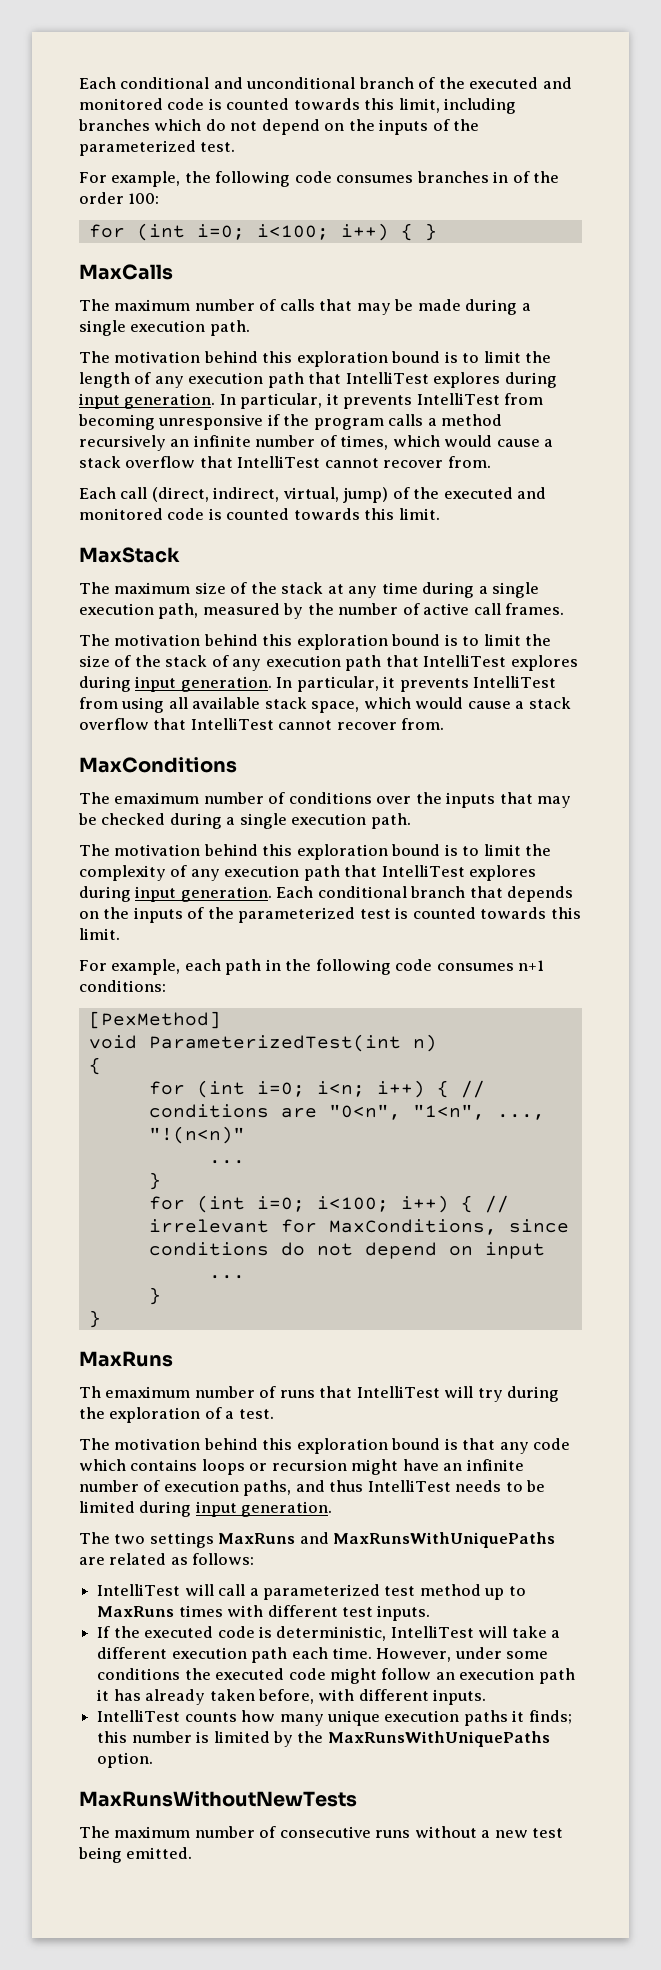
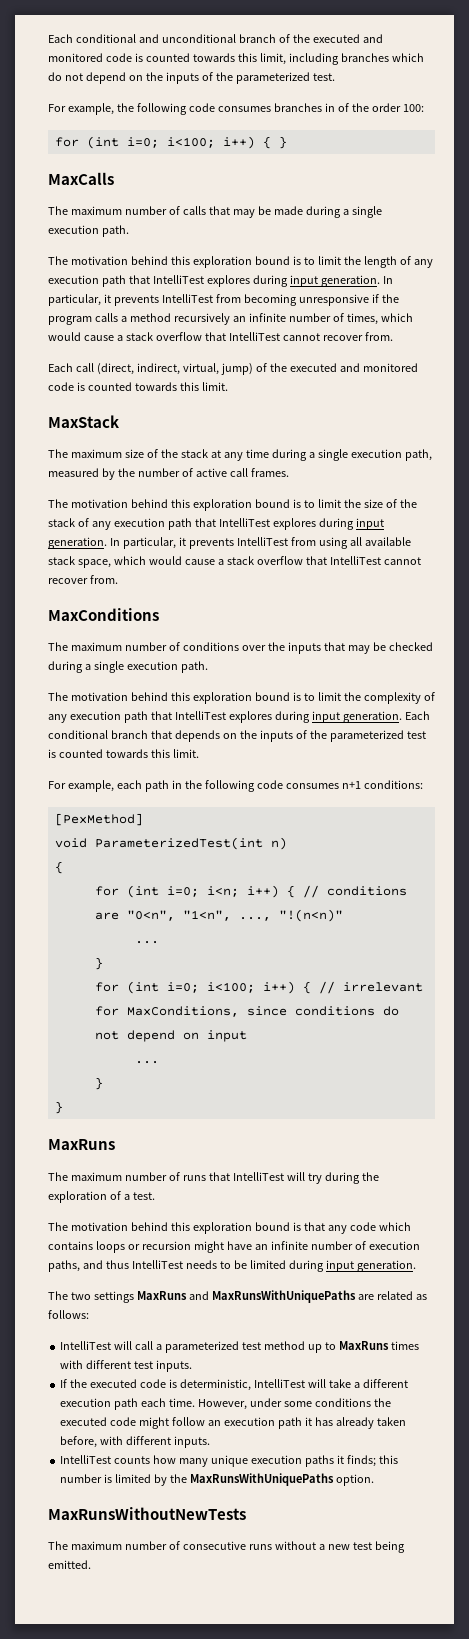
[114,792,200,804] emaximum -> [70,642,122,651] maximum
[79,1386,191,1398] Th emaximum -> [48,1172,122,1181] The maximum

